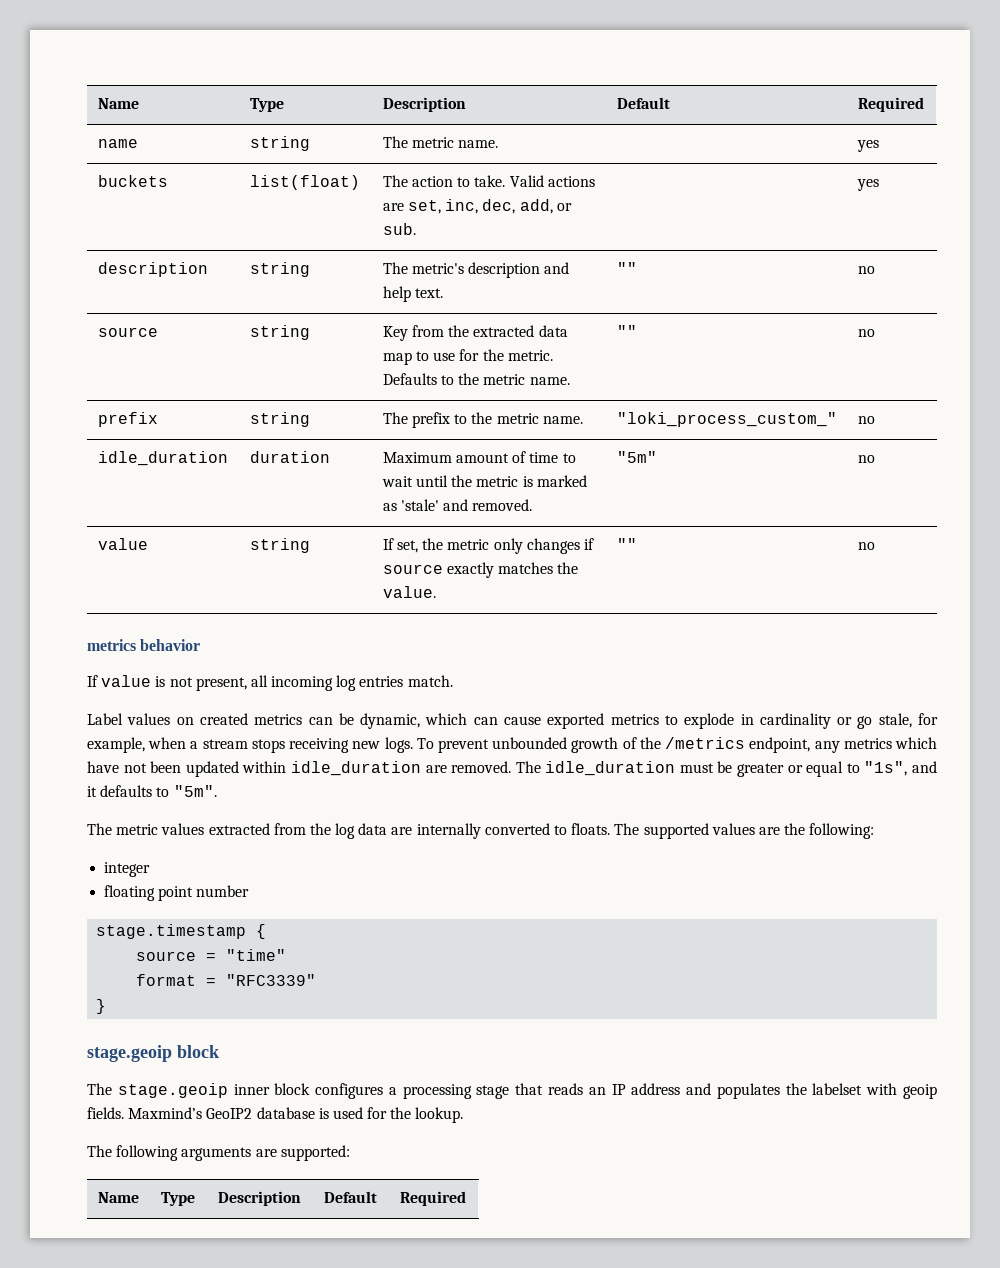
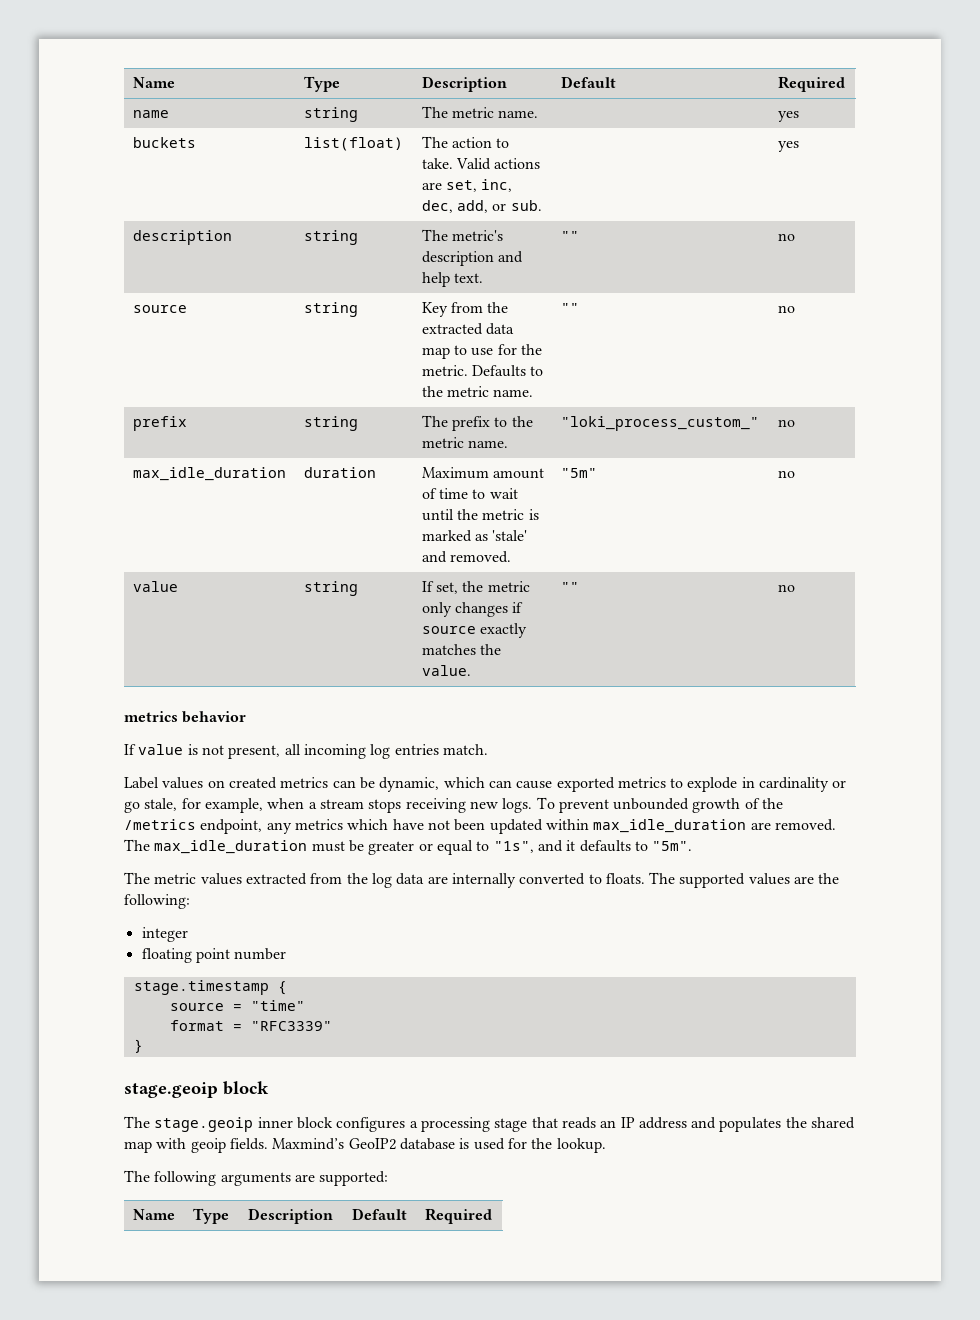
[97,451,228,466] idle_duration -> [132,467,286,481] max_idle_duration
[290,761,421,776] idle_duration -> [593,819,747,833] max_idle_duration
[545,761,676,776] idle_duration -> [154,840,308,854] max_idle_duration
[812,1083,863,1095] labelset -> [811,1117,856,1129] [124,1141,152,1153] shared map

